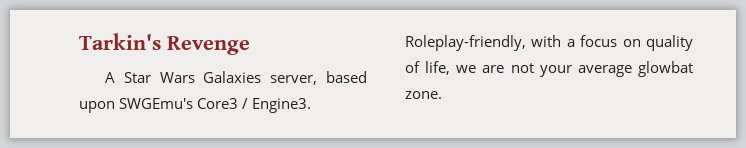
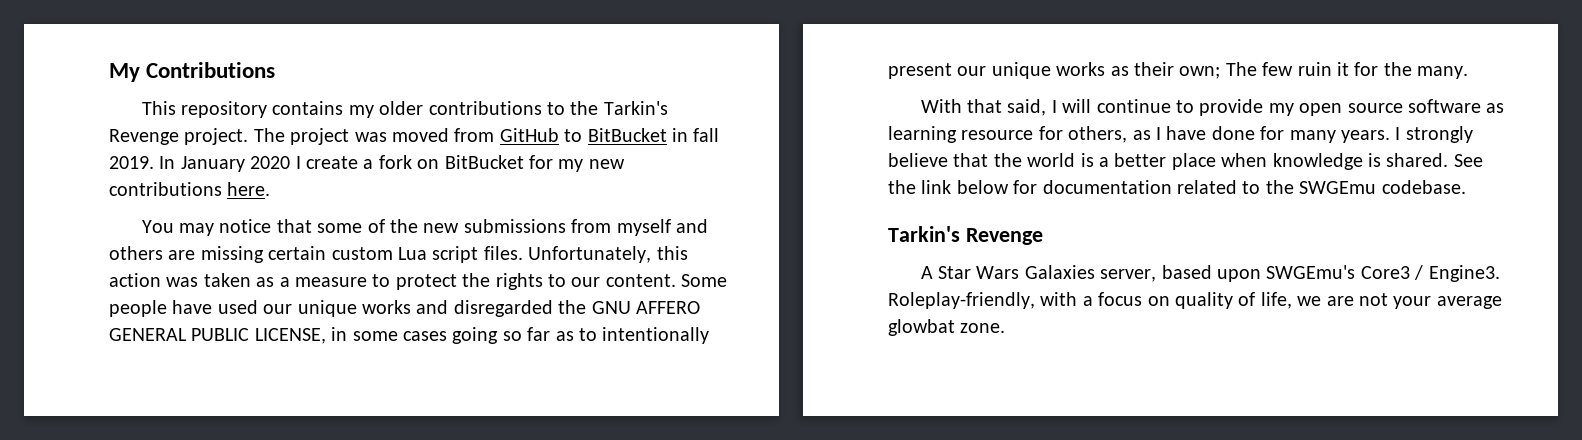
(79, 41) none -> [109,62,276,82] [141,101,668,118] [109,128,720,145] [109,155,625,172] [109,182,271,196] [141,219,708,236] [109,246,688,263] [109,273,728,290] [109,300,700,317] [109,327,710,344] [888,62,1469,79] [920,99,1505,116] [888,126,1473,143] [888,153,1483,170] [888,180,1466,194] My Contributions // This repository contains my older contributions to the Tarkin's Revenge project. The project was moved from GitHub to BitBucket in fall 2019. In January 2020 I create a fork on BitBucket for my new contributions here. // You may notice that some of the new submissions from myself and others are missing certain custom Lua script files. Unfortunately, this action was taken as a measure to protect the rights to our content. Some people have used our unique works and disregarded the GNU AFFERO GENERAL PUBLIC LICENSE, in some cases going so far as to intentionally present our unique works as their own; The few ruin it for the many. // With that said, I will continue to provide my open source software as learning resource for others, as I have done for many years. I strongly believe that the world is a better place when knowledge is shared. See the link below for documentation related to the SWGEmu codebase. //

